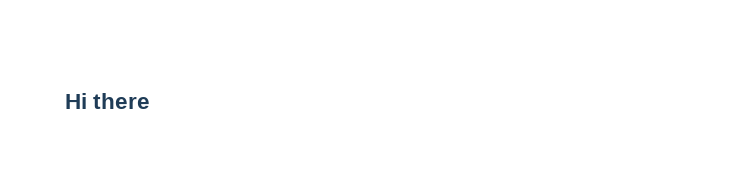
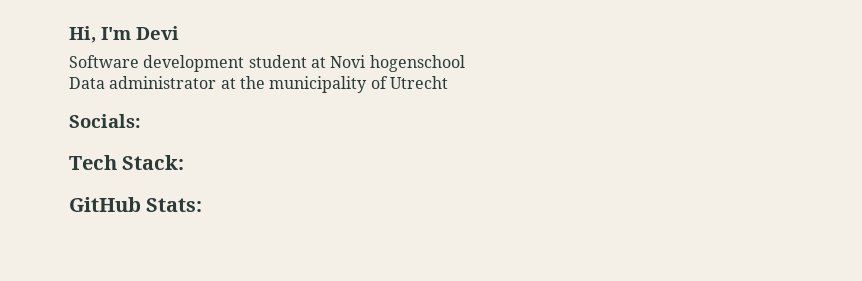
[65,93,151,109] Hi there -> [69,26,179,43] [69,55,465,72] [69,76,448,93] [69,114,141,128] [69,155,185,170] [69,197,203,212] Hi, I'm Devi // Software development student at Novi hogenschool // Data administrator at the municipality of Utrecht // Socials: // Tech Stack: // GitHub Stats:

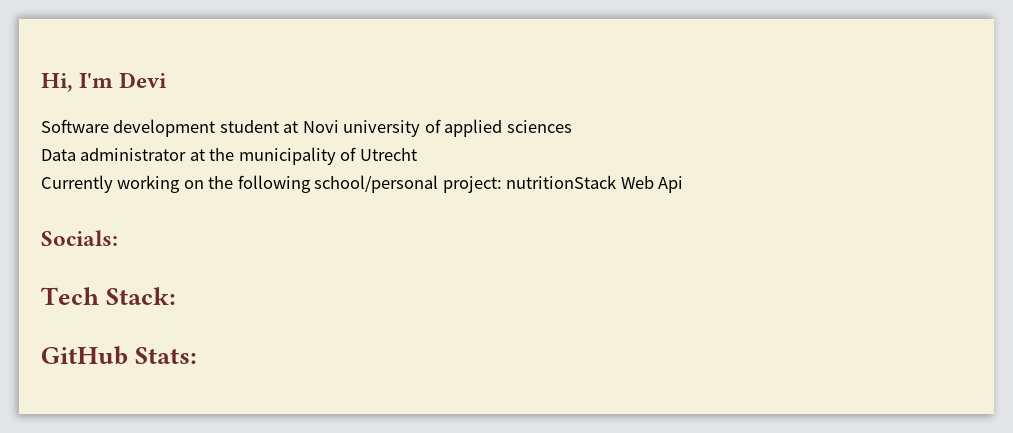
[369,55,465,72] hogenschool -> [343,119,572,137] university of applied sciences
(448, 82) none -> [41,175,684,193] // Currently working on the following school/personal project: nutritionStack Web Api

